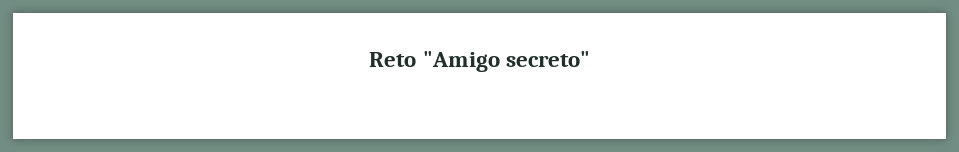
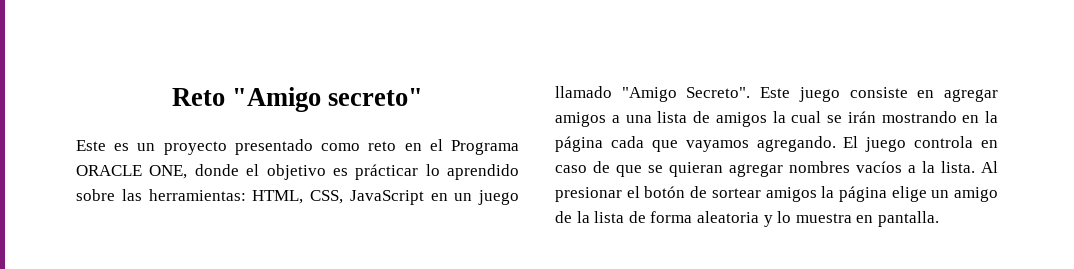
(590, 59) none -> [76,139,519,155] [76,164,519,180] [76,189,519,205] [555,86,998,102] [555,111,998,127] [555,136,998,152] [555,161,998,177] [555,186,998,202] [555,211,939,227] // Este es un proyecto presentado como reto en el Programa ORACLE ONE, donde el objetivo es prácticar lo aprendido sobre las herramientas: HTML, CSS, JavaScript en un juego llamado "Amigo Secreto". Este juego consiste en agregar amigos a una lista de amigos la cual se irán mostrando en la página cada que vayamos agregando. El juego controla en caso de que se quieran agregar nombres vacíos a la lista. Al presionar el botón de sortear amigos la página elige un amigo de la lista de forma aleatoria y lo muestra en pantalla.

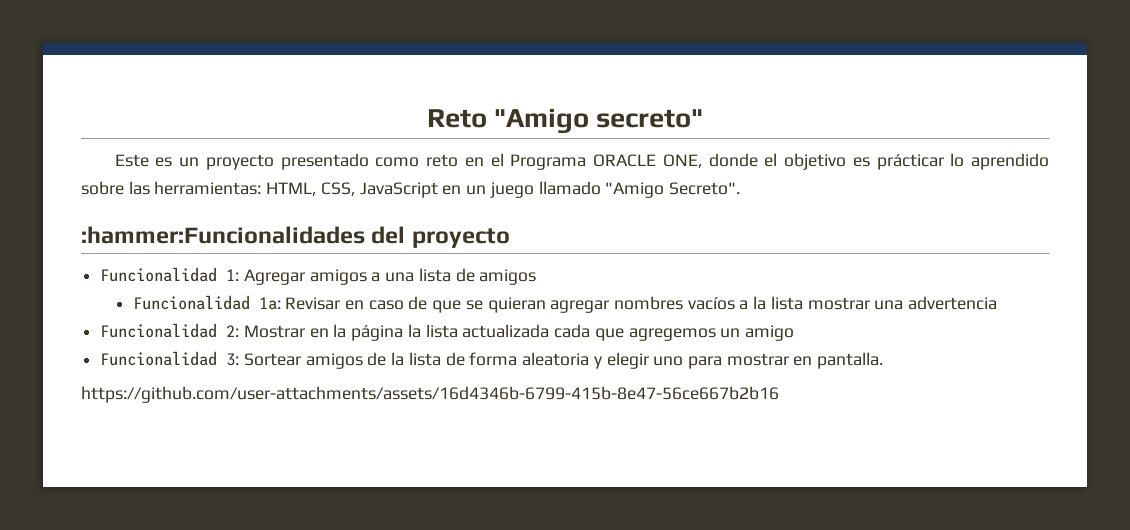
[760,87,998,102] Este juego consiste en agregar -> [81,226,510,248] [100,267,305,285] // :hammer:Funcionalidades del proyecto // Funcionalidad 1: Agregar
[772,111,998,123] [555,136,974,152] la cual se irán mostrando en la página cada que vayamos agregando. El juego controla -> [132,295,341,310] // Funcionalidad 1a: Revisar
[941,161,998,173] [555,186,998,202] lista. Al presionar el botón de sortear amigos la página elige un amigo -> [770,296,998,310] [100,323,794,341] [100,351,363,369] lista mostrar una advertencia // Funcionalidad 2: Mostrar en la página la lista actualizada cada que agregemos un amigo // Funcionalidad 3: Sortear amigos
[777,211,852,223] lo muestra -> [606,352,789,369] elegir uno para mostrar
(939, 219) none -> [81,386,779,403] // https://github.com/user-attachments/assets/16d4346b-6799-415b-8e47-56ce667b2b16

